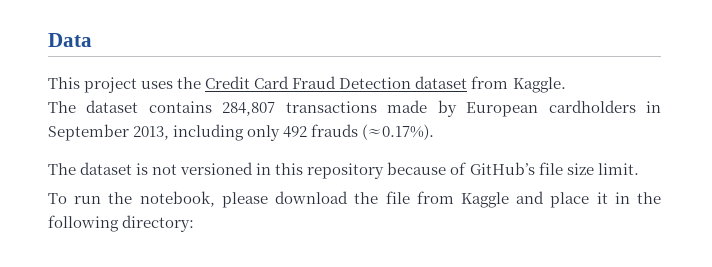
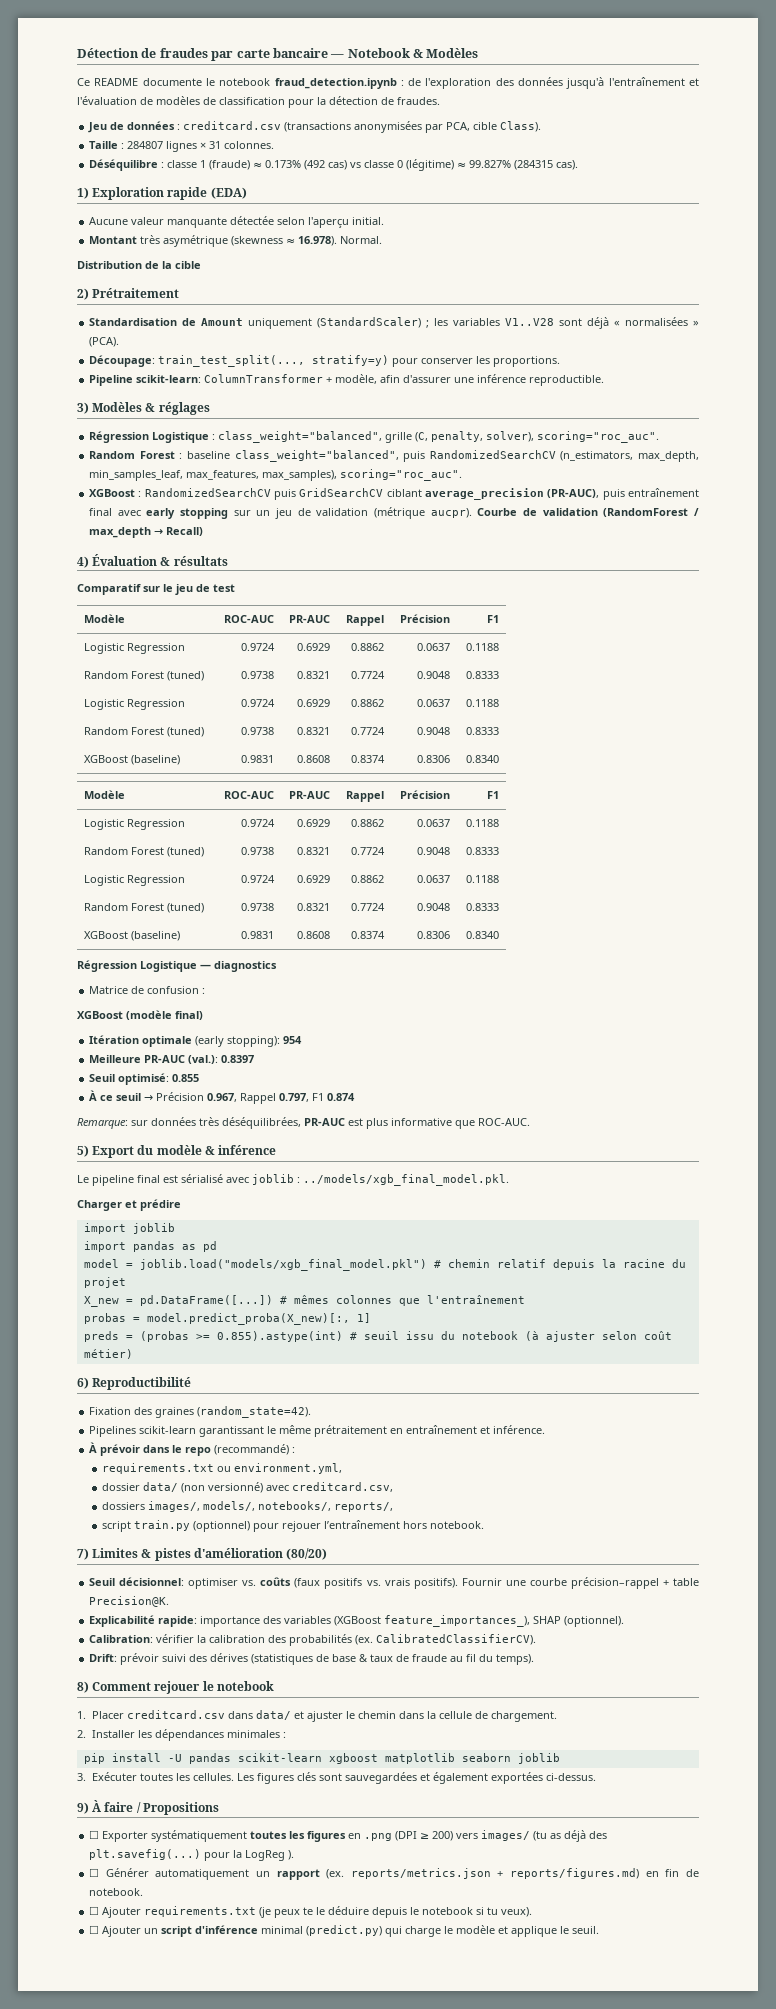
[48,33,92,47] [48,76,566,93] [48,100,662,117] [48,124,435,141] [48,162,639,179] [48,191,661,208] [48,215,195,232] Data // This project uses the Credit Card Fraud Detection dataset from Kaggle. // The dataset contains 284,807 transactions made by European cardholders in September 2013, including only 492 frauds (≈0.17%). // The dataset is not versioned in this repository because of GitHub’s file size limit. // To run the notebook, please download the file from Kaggle and place it in the following directory: -> [77,48,479,61] [77,77,699,89] [77,96,440,108] [88,121,542,133] [89,141,275,152] [89,159,579,171] [77,187,247,200] [89,216,385,228] [89,235,383,247] [77,261,201,269] [77,288,180,300] [89,317,699,329] [89,337,120,347] [89,355,561,367] [89,374,605,386] [77,402,210,415] [89,431,660,443] [89,450,699,462] [89,469,463,481] [89,488,699,500] [89,507,699,519] [89,527,204,538] [77,554,228,568] [77,584,235,595] [84,614,126,623] [223,615,274,623] [288,615,330,623] [345,615,384,626] [399,614,450,623] [486,615,499,623] [84,643,186,654] [240,643,275,651] [296,643,330,651] [350,643,384,651] [416,643,450,651] [465,643,499,651] [84,671,205,681] [240,671,274,679] [296,671,330,679] [350,671,385,679] [416,671,450,679] [465,671,499,679] [84,699,186,710] [240,699,275,707] [296,699,330,707] [350,699,384,707] [416,699,450,707] [465,699,499,707] [84,727,205,737] [240,727,274,735] [296,727,330,735] [350,727,385,735] [416,727,450,735] [465,727,499,735] [84,755,181,765] [240,755,274,763] [296,755,330,763] [350,755,385,763] [416,755,450,763] [465,755,499,763] [84,790,126,799] [223,791,274,799] [288,791,330,799] [345,791,384,802] [399,790,450,799] [486,791,499,799] [84,819,186,830] [240,819,275,827] [296,819,330,827] [350,819,384,827] [416,819,450,827] [465,819,499,827] [84,847,205,857] [240,847,274,855] [296,847,330,855] [350,847,385,855] [416,847,450,855] [465,847,499,855] [84,875,186,886] [240,875,275,883] [296,875,330,883] [350,875,384,883] [416,875,450,883] [465,875,499,883] [84,903,205,913] [240,903,274,911] [296,903,330,911] [350,903,385,911] [416,903,450,911] [465,903,499,911] [84,931,181,941] [240,931,274,939] [296,931,330,939] [350,931,385,939] [416,931,450,939] [465,931,499,939] [77,960,277,972] [89,986,206,994] [77,1010,203,1020] [89,1035,303,1047] [89,1055,255,1064] [89,1073,200,1085] [89,1090,356,1104] [77,1117,530,1129] [77,1145,277,1158] [77,1174,509,1186] [77,1199,181,1211] [83,1223,175,1234] [83,1241,217,1252] [83,1259,686,1271] [83,1277,126,1288] [83,1295,525,1307] [83,1313,371,1325] [83,1331,672,1342] [83,1349,133,1359] [77,1377,192,1390] [89,1406,312,1418] [89,1425,546,1437] [89,1442,296,1456] [102,1463,343,1474] [102,1482,394,1493] [102,1501,394,1512] [102,1520,485,1532] [77,1548,328,1561] [89,1577,699,1589] [89,1596,170,1607] [89,1615,625,1627] [89,1634,537,1646] [89,1653,535,1665] [77,1681,274,1694] [77,1710,557,1722] [77,1729,286,1741] [83,1753,560,1764] [77,1772,596,1784] [77,1800,219,1815] [89,1830,608,1842] [89,1849,295,1861] [89,1868,699,1880] [89,1888,144,1896] [89,1906,533,1918] [89,1925,600,1937] Détection de fraudes par carte bancaire — Notebook & Modèles // Ce README documente le notebook fraud_detection.ipynb : de l'exploration des données jusqu'à l'entraînement et l'évaluation de modèles de classification pour la détection de fraudes. // Jeu de données : creditcard.csv (transactions anonymisées par PCA, cible Class). // Taille : 284807 lignes × 31 colonnes. // Déséquilibre : classe 1 (fraude) ≈ 0.173% (492 cas) vs classe 0 (légitime) ≈ 99.827% (284315 cas). // 1) Exploration rapide (EDA) // Aucune valeur manquante détectée selon l'aperçu initial. // Montant très asymétrique (skewness ≈ 16.978). Normal. // Distribution de la cible // 2) Prétraitement // Standardisation de Amount uniquement (StandardScaler) ; les variables V1..V28 sont déjà « normalisées » (PCA). // Découpage: train_test_split(..., stratify=y) pour conserver les proportions. // Pipeline scikit-learn: ColumnTransformer + modèle, afin d'assurer une inférence reproductible. // 3) Modèles & réglages // Régression Logistique : class_weight="balanced", grille (C, penalty, solver), scoring="roc_auc". // Random Forest : baseline class_weight="balanced", puis RandomizedSearchCV (n_estimators, max_depth, min_samples_leaf, max_features, max_samples), scoring="roc_auc". // XGBoost : RandomizedSearchCV puis GridSearchCV ciblant average_precision (PR-AUC), puis entraînement final avec early stopping sur un jeu de validation (métrique aucpr). Courbe de validation (RandomForest / max_depth → Recall) // 4) Évaluation & résultats // Comparatif sur le jeu de test // Modèle | ROC-AUC | PR-AUC | Rappel | Précision | F1 // Logistic Regression | 0.9724 | 0.6929 | 0.8862 | 0.0637 | 0.1188 // Random Forest (tuned) | 0.9738 | 0.8321 | 0.7724 | 0.9048 | 0.8333 // Logistic Regression | 0.9724 | 0.6929 | 0.8862 | 0.0637 | 0.1188 // Random Forest (tuned) | 0.9738 | 0.8321 | 0.7724 | 0.9048 | 0.8333 // XGBoost (baseline) | 0.9831 | 0.8608 | 0.8374 | 0.8306 | 0.8340 // Modèle | ROC-AUC | PR-AUC | Rappel | Précision | F1 // Logistic Regression | 0.9724 | 0.6929 | 0.8862 | 0.0637 | 0.1188 // Random Forest (tuned) | 0.9738 | 0.8321 | 0.7724 | 0.9048 | 0.8333 // Logistic Regression | 0.9724 | 0.6929 | 0.8862 | 0.0637 | 0.1188 // Random Forest (tuned) | 0.9738 | 0.8321 | 0.7724 | 0.9048 | 0.8333 // XGBoost (baseline) | 0.9831 | 0.8608 | 0.8374 | 0.8306 | 0.8340 // Régression Logistique — diagnostics // Matrice de confusion : // XGBoost (modèle final) // Itération optimale (early stopping): 954 // Meilleure PR-AUC (val.): 0.8397 // Seuil optimisé: 0.855 // À ce seuil → Précision 0.967, Rappel 0.797, F1 0.874 // Remarque: sur données très déséquilibrées, PR-AUC est plus informative que ROC-AUC. // 5) Export du modèle & inférence // Le pipeline final est sérialisé avec joblib : ../models/xgb_final_model.pkl. // Charger et prédire // import joblib // import pandas as pd // model = joblib.load("models/xgb_final_model.pkl") # chemin relatif depuis la racine du projet // X_new = pd.DataFrame([...]) # mêmes colonnes que l'entraînement // probas = model.predict_proba(X_new)[:, 1] // preds = (probas >= 0.855).astype(int) # seuil issu du notebook (à ajuster selon coût métier) // 6) Reproductibilité // Fixation des graines (random_state=42). // Pipelines scikit-learn garantissant le même prétraitement en entraînement et inférence. // À prévoir dans le repo (recommandé) : // requirements.txt ou environment.yml, // dossier data/ (non versionné) avec creditcard.csv, // dossiers images/, models/, notebooks/, reports/, // script train.py (optionnel) pour rejouer l’entraînement hors notebook. // 7) Limites & pistes d'amélioration (80/20) // Seuil décisionnel: optimiser vs. coûts (faux positifs vs. vrais positifs). Fournir une courbe précision–rappel + table Precision@K. // Explicabilité rapide: importance des variables (XGBoost feature_importances_), SHAP (optionnel). // Calibration: vérifier la calibration des probabilités (ex. CalibratedClassifierCV). // Drift: prévoir suivi des dérives (statistiques de base & taux de fraude au fil du temps). // 8) Comment rejouer le notebook // 1. Placer creditcard.csv dans data/ et ajuster le chemin dans la cellule de chargement. // 2. Installer les dépendances minimales : // pip install -U pandas scikit-learn xgboost matplotlib seaborn joblib // 3. Exécuter toutes les cellules. Les figures clés sont sauvegardées et également exportées ci-dessus. // 9) À faire / Propositions // ☐ Exporter systématiquement toutes les figures en .png (DPI ≥ 200) vers images/ (tu as déjà des plt.savefig(...) pour la LogReg ). // ☐ Générer automatiquement un rapport (ex. reports/metrics.json + reports/figures.md) en fin de notebook. // ☐ Ajouter requirements.txt (je peux te le déduire depuis le notebook si tu veux). // ☐ Ajouter un script d'inférence minimal (predict.py) qui charge le modèle et applique le seuil.

